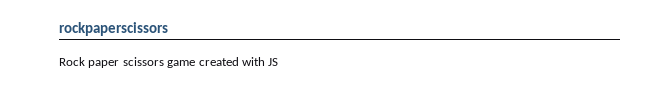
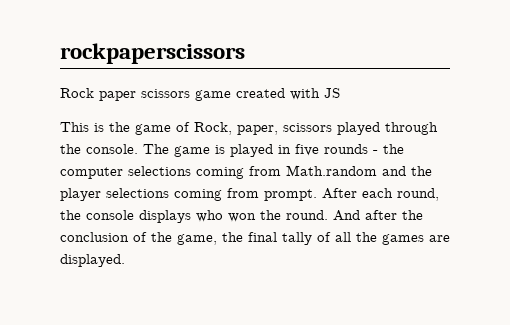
(279, 62) none -> [60,122,438,135] [60,144,404,157] [60,165,432,179] [60,188,439,201] [60,210,423,223] [60,232,450,245] [60,254,125,267] // This is the game of Rock, paper, scissors played through the console. The game is played in five rounds - the computer selections coming from Math.random and the player selections coming from prompt. After each round, the console displays who won the round. And after the conclusion of the game, the final tally of all the games are displayed.

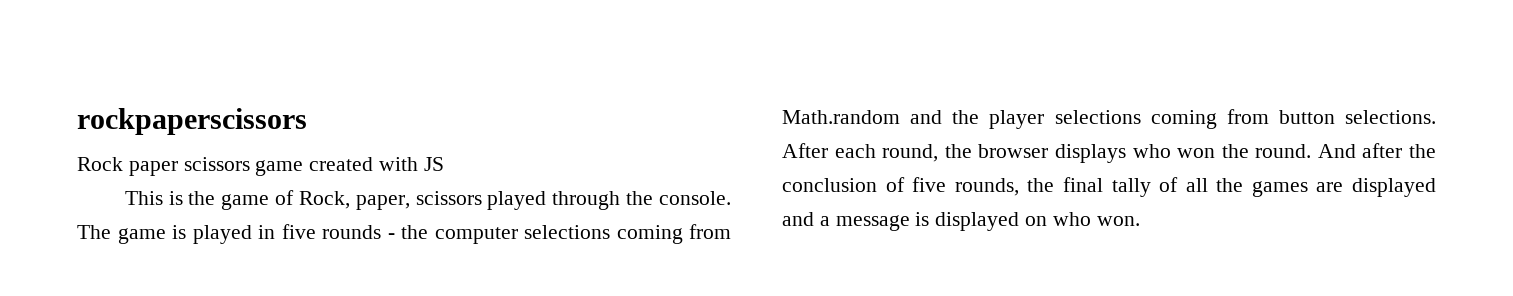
[264,189,317,201] prompt. -> [1278,110,1436,124] button selections.
[86,210,134,220] console -> [978,144,1049,158] browser
[151,232,217,245] the game, -> [912,177,1019,196] five rounds,
[60,254,125,267] displayed. -> [1352,178,1436,197] [782,212,1140,231] displayed and a message is displayed on who won.

